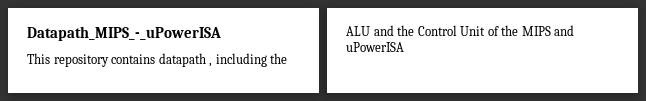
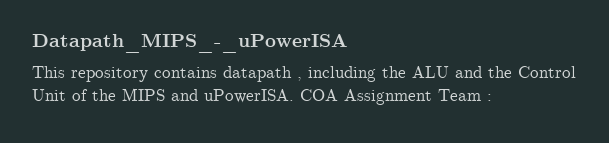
[346,42,404,52] uPowerISA -> [204,89,492,105] uPowerISA. COA Assignment Team :

